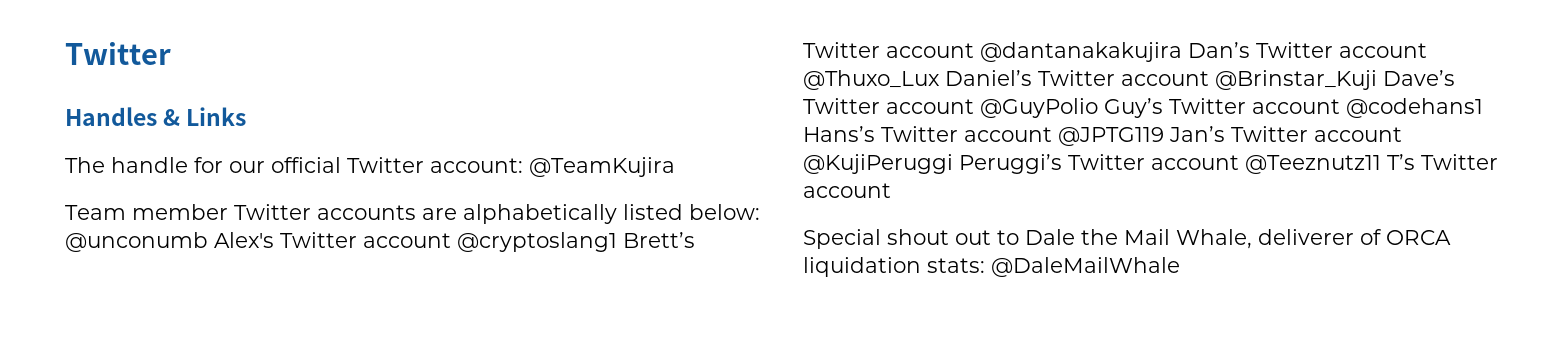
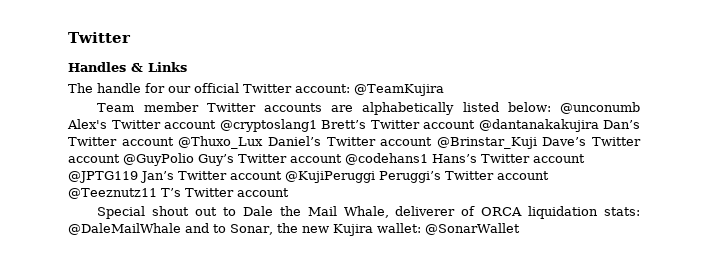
(1180, 267) none -> [185,223,520,236] and to Sonar, the new Kujira wallet: @SonarWallet

